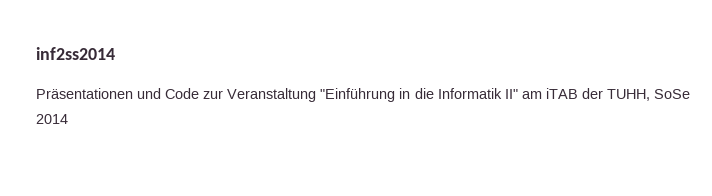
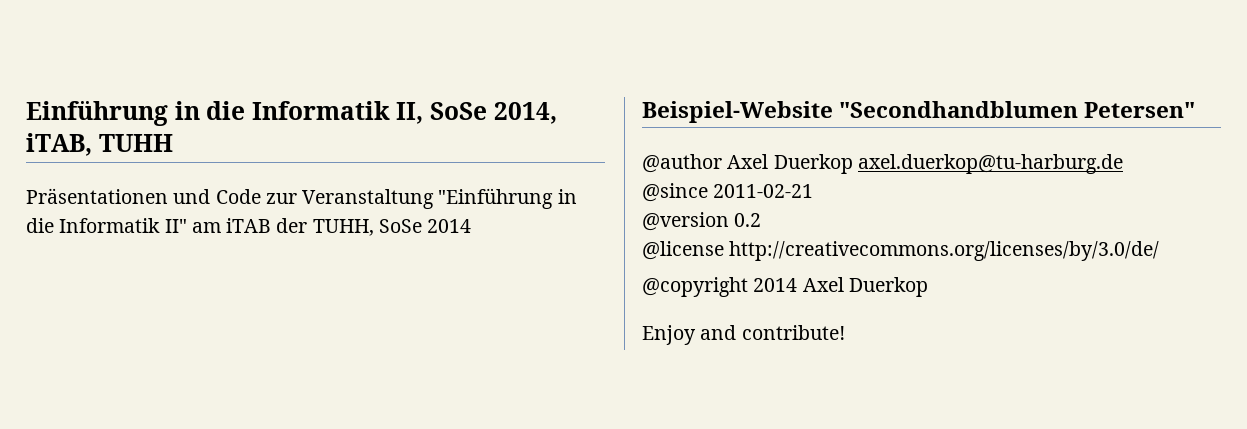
[36,47,115,60] inf2ss2014 -> [26,101,557,126] [26,133,173,156] Einführung in die Informatik II, SoSe 2014, iTAB, TUHH
(68, 119) none -> [642,101,1196,123] [642,154,1123,174] [642,183,814,202] [642,212,762,231] [642,241,1160,261] [642,277,928,297] [642,325,845,345] // Beispiel-Website "Secondhandblumen Petersen" // @author Axel Duerkop axel.duerkop@tu-harburg.de // @since 2011-02-21 // @version 0.2 // @license http://creativecommons.org/licenses/by/3.0/de/ // @copyright 2014 Axel Duerkop // Enjoy and contribute!

